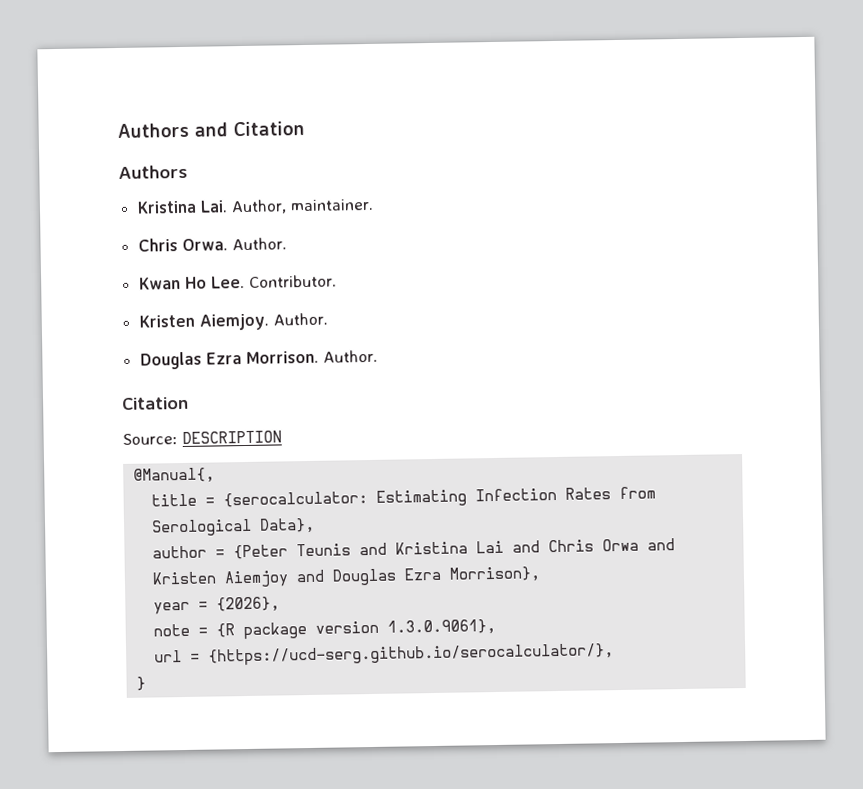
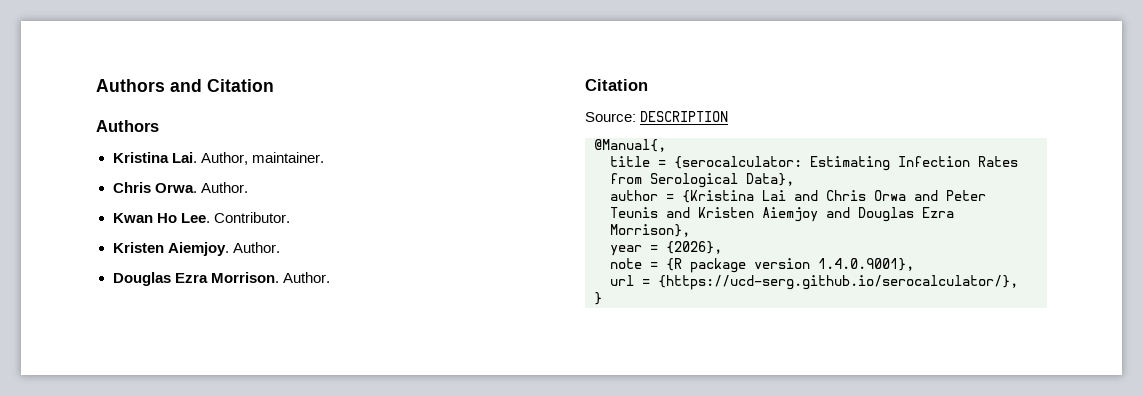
[233,541,469,560] {Peter Teunis and Kristina -> [682,190,754,203] {Kristina
(676, 544) none -> [946,190,986,201] [610,207,690,218] Peter Teunis and
[387,618,497,636] 1.3.0.9061}, -> [818,258,914,271] 1.4.0.9001},

